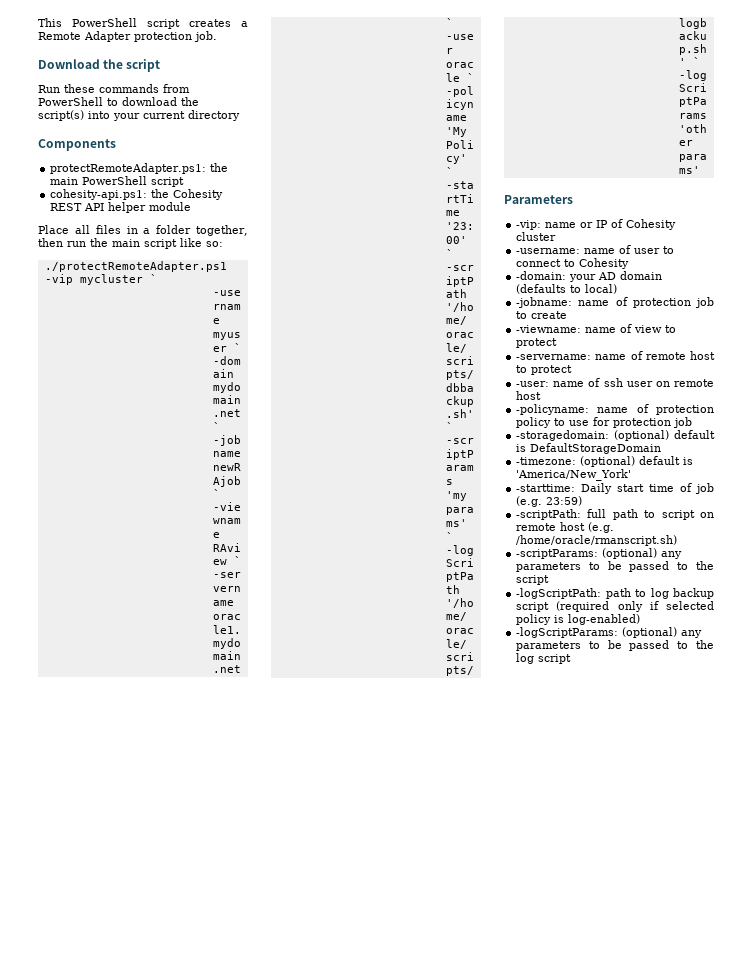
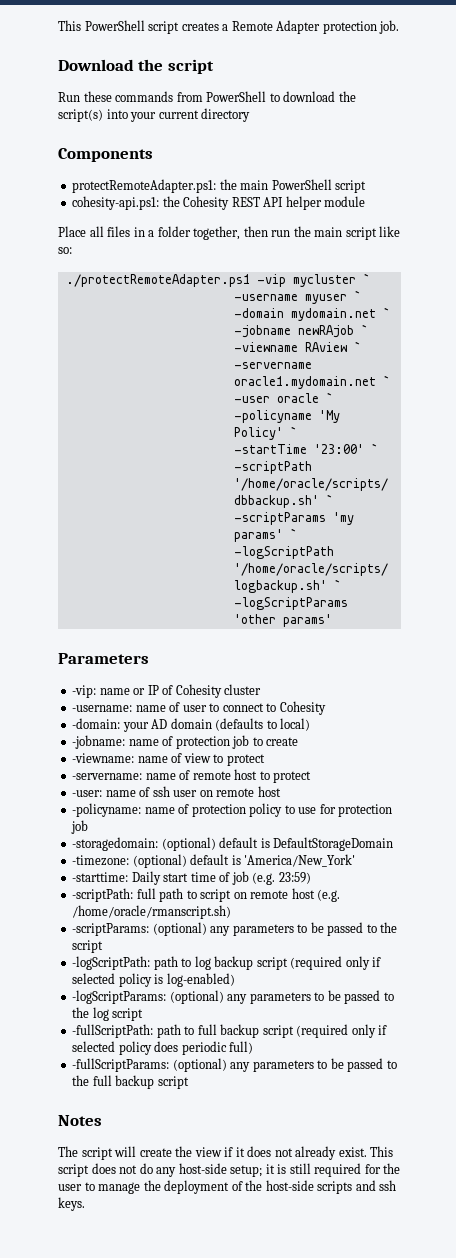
(572, 659) none -> [72,1024,388,1038] [72,1041,254,1055] [72,1058,397,1072] [72,1075,189,1089] [58,1115,102,1126] [58,1146,394,1160] [58,1163,401,1177] [58,1180,397,1194] [58,1197,85,1211] // -fullScriptPath: path to full backup script (required only if selected policy does periodic full) // -fullScriptParams: (optional) any parameters to be passed to the full backup script // Notes // The script will create the view if it does not already exist. This script does not do any host-side setup; it is still required for the user to manage the deployment of the host-side scripts and ssh keys.

